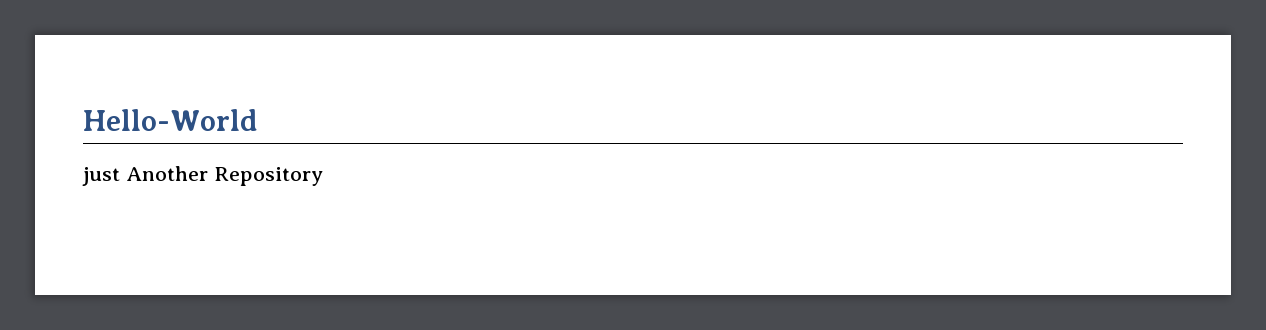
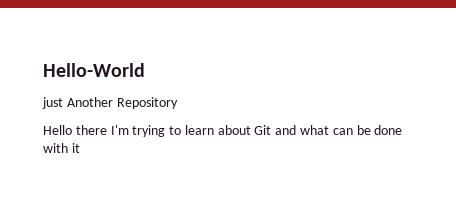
(323, 176) none -> [43,125,403,137] [43,143,80,153] // Hello there I'm trying to learn about Git and what can be done with it

